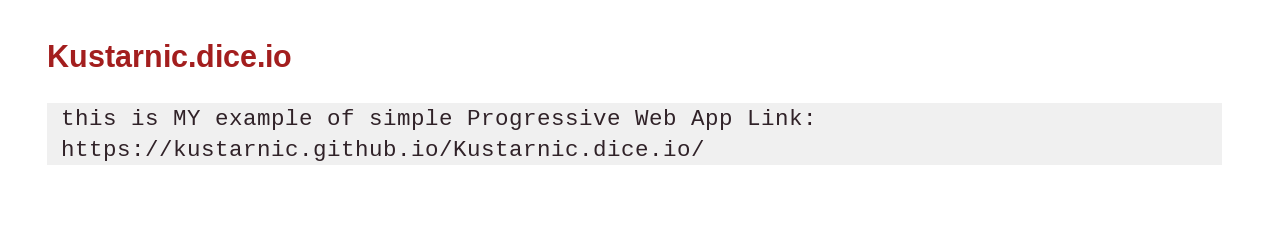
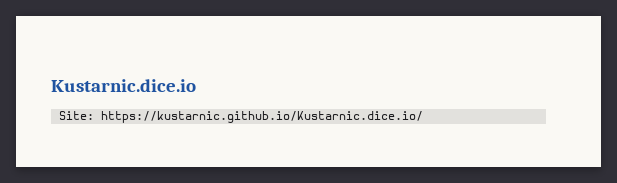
[60,109,817,130] this is MY example of simple Progressive Web App Link: -> [58,111,94,120] Site:

